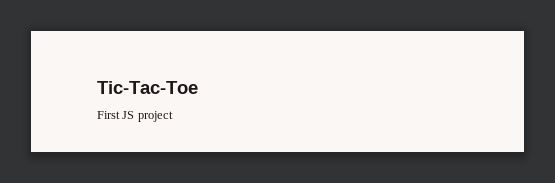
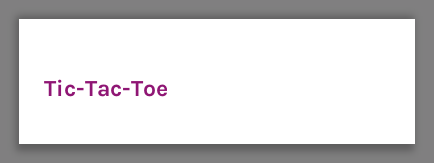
[97,111,173,122] // First JS project -> (168, 88) none

